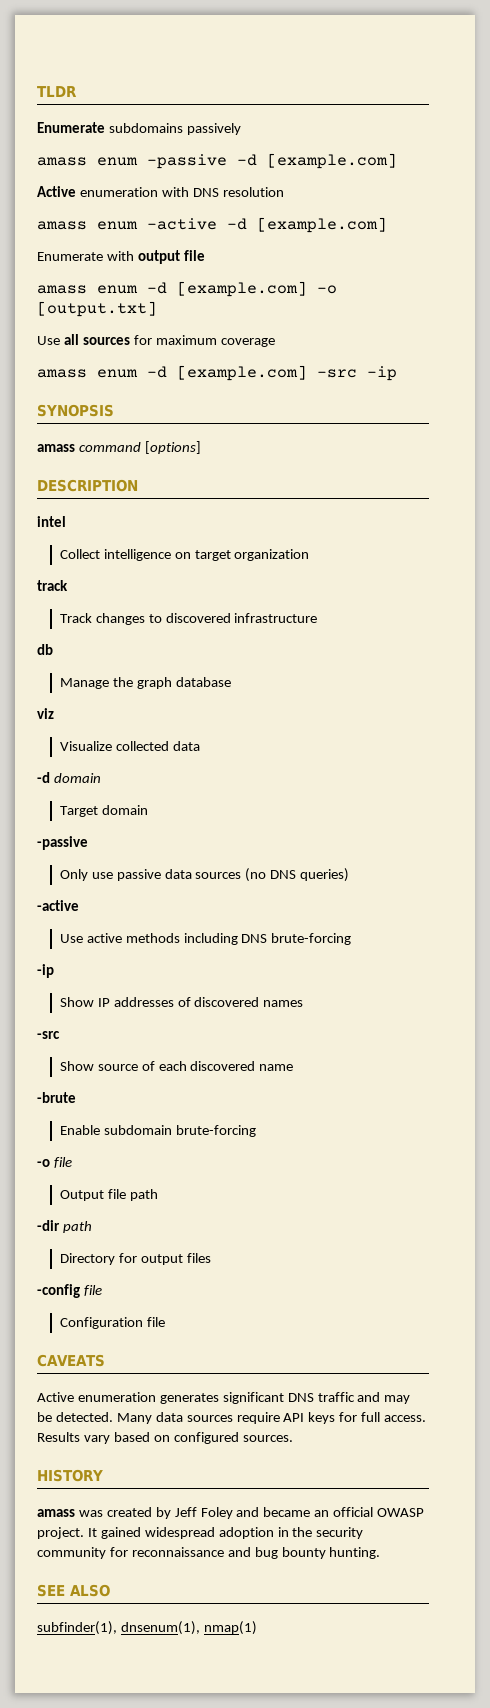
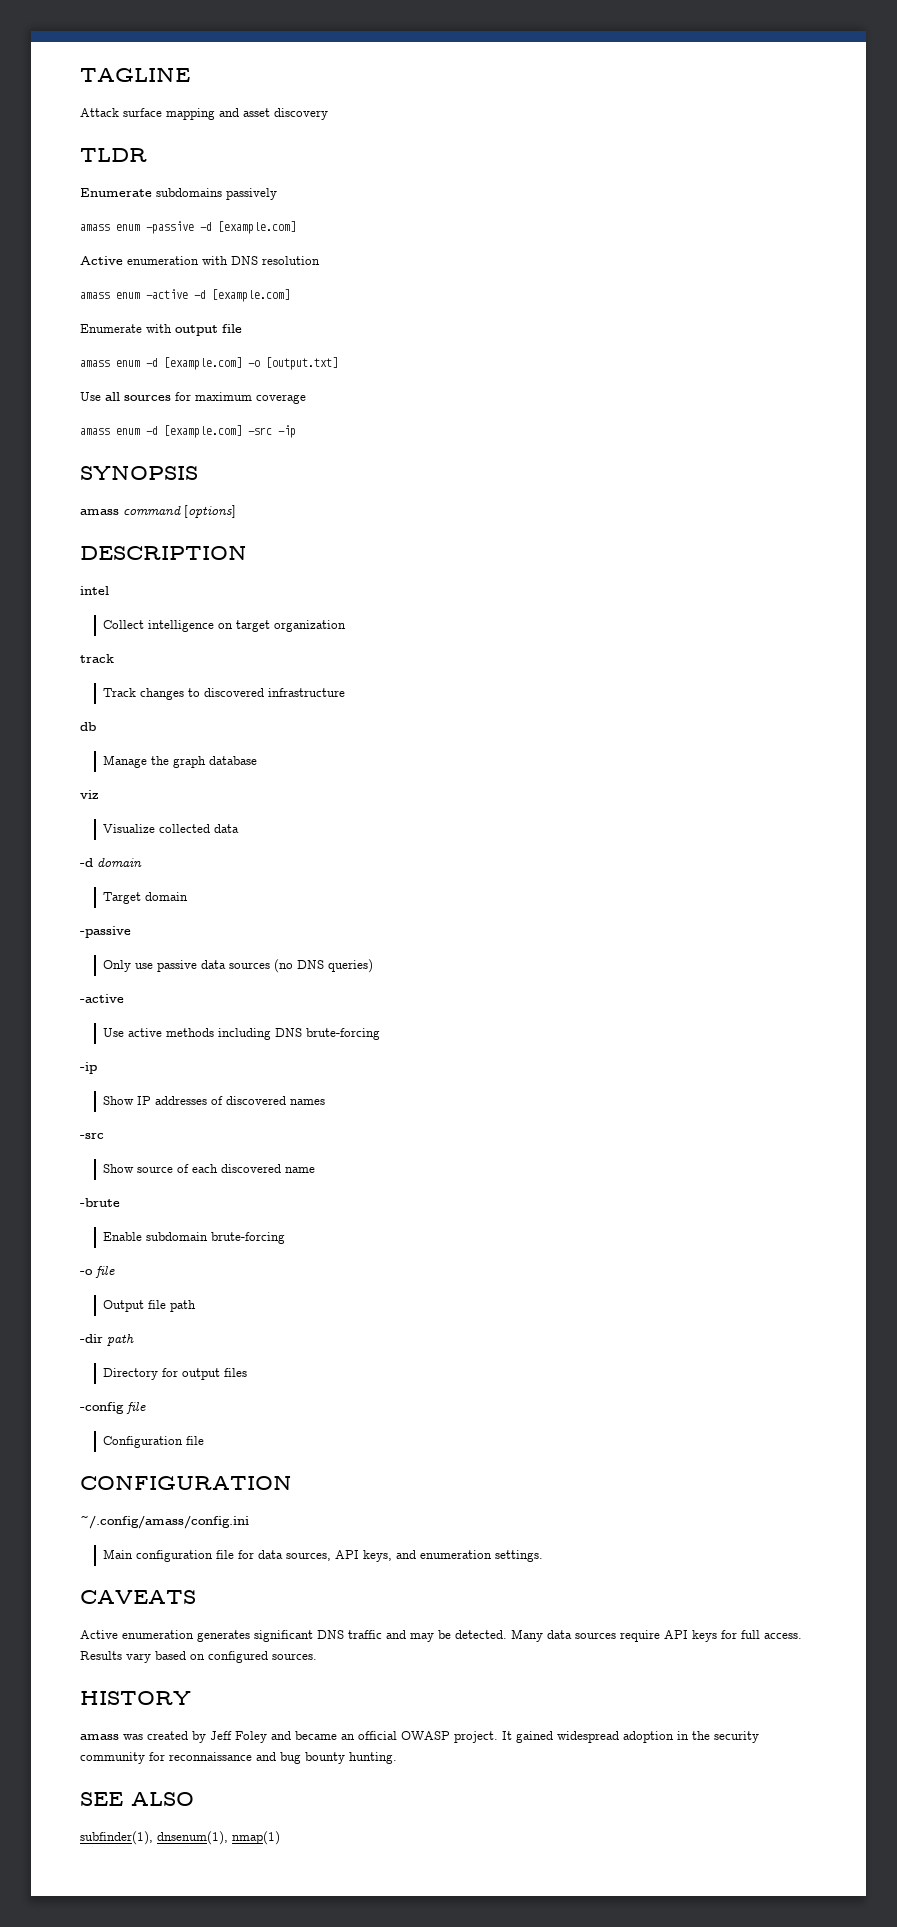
(37, 91) none -> [80,67,190,82] [80,108,328,120] TAGLINE // Attack surface mapping and asset discovery //
(165, 1322) none -> [80,1475,292,1490] [80,1515,249,1529] [103,1549,544,1562] // CONFIGURATION // ~/.config/amass/config.ini // Main configuration file for data sources, API keys, and enumeration settings.

